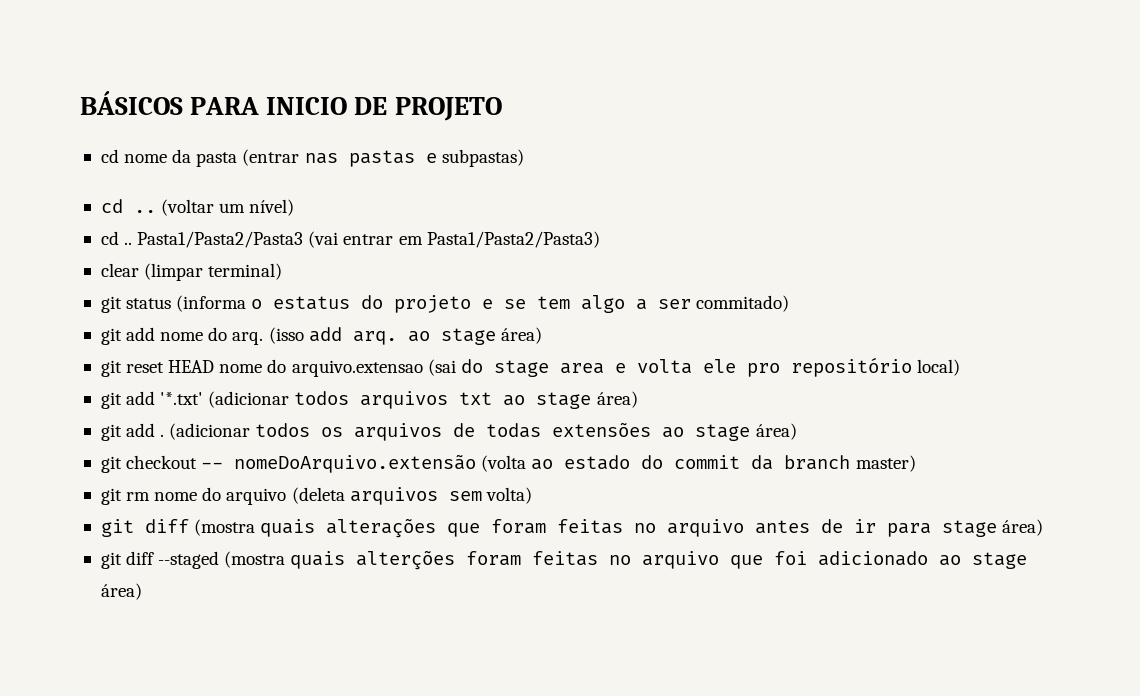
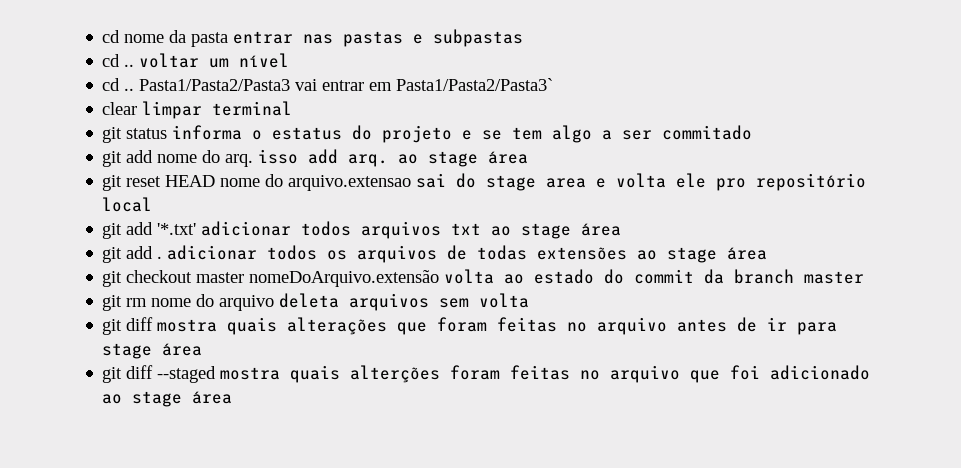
[80,91,502,121] BÁSICOS PARA INICIO DE PROJETO // -> (102, 36) none
[242,149,300,166] (entrar -> [233,31,294,44] entrar
[441,149,524,167] [100,199,295,216] subpastas) // cd .. (voltar um nível) -> [433,29,524,47] [102,53,290,68] subpastas // cd .. voltar um nível
[308,231,339,248] (vai -> [295,79,318,91] vai
[426,231,600,248] Pasta1/Pasta2/Pasta3) -> [396,78,554,91] Pasta1/Pasta2/Pasta3`
[144,263,283,281] (limpar terminal) -> [142,101,293,119] limpar terminal
[176,295,247,312] (informa -> [172,125,243,140] informa
[696,295,790,312] commitado) -> [662,125,753,140] commitado
[268,327,304,344] (isso -> [258,149,299,164] isso
[500,327,542,344] área) -> [488,151,529,164] área
[427,359,456,376] (sai -> [416,173,447,188] sai
[916,359,960,376] local) -> [102,197,153,212] local
[208,391,290,408] (adicionar -> [201,221,292,236] adicionar
[596,391,638,408] área) -> [581,223,622,236] área
[169,423,251,440] (adicionar -> [167,245,258,260] adicionar
[755,423,797,440] área) -> [727,247,768,260] área
[201,454,527,473] -- nomeDoArquivo.extensão (volta -> [196,269,495,287] master nomeDoArquivo.extensão volta
[855,455,916,472] master) -> [804,271,865,284] master
[291,487,345,504] (deleta -> [279,293,340,308] deleta
[485,487,532,504] [100,519,256,537] volta) // git diff (mostra -> [479,293,530,308] [102,317,218,335] volta // git diff mostra
[1002,519,1044,536] área) -> [162,343,203,356] área
[224,551,286,568] (mostra -> [220,367,281,380] mostra
[100,583,142,600] área) -> [192,391,233,404] área

